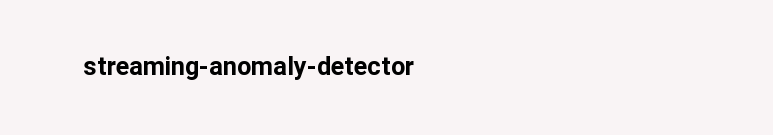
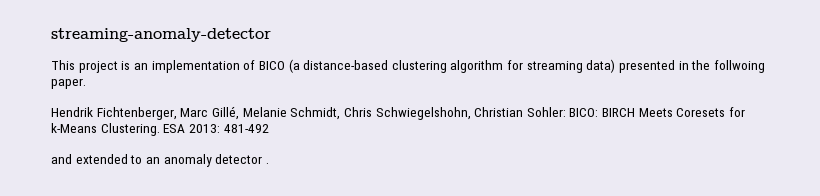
(414, 68) none -> [51,59,765,73] [51,78,86,89] [51,106,746,120] [51,123,269,136] [51,154,269,167] // This project is an implementation of BICO (a distance-based clustering algorithm for streaming data) presented in the follwoing paper. // Hendrik Fichtenberger, Marc Gillé, Melanie Schmidt, Chris Schwiegelshohn, Christian Sohler: BICO: BIRCH Meets Coresets for k-Means Clustering. ESA 2013: 481-492 // and extended to an anomaly detector .

